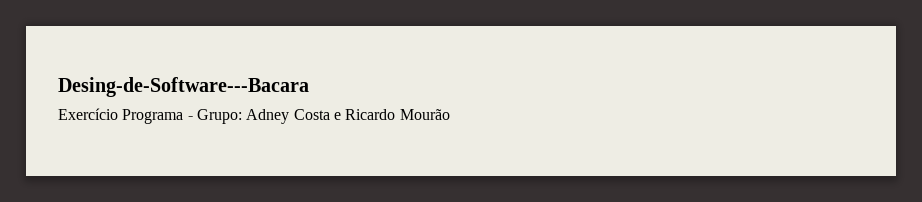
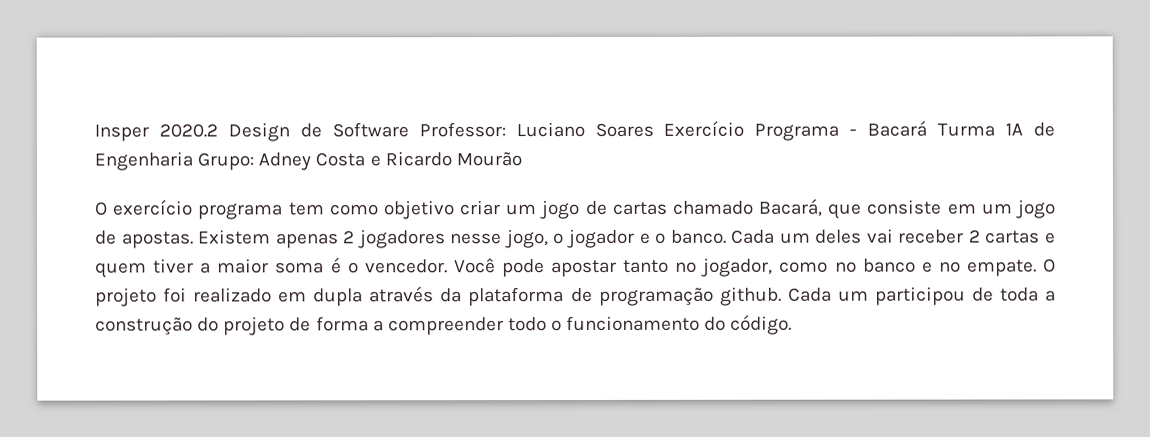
[58,77,309,97] [58,108,193,124] Desing-de-Software---Bacara // Exercício Programa - -> [94,120,1056,142] [94,151,193,171] Insper 2020.2 Design de Software Professor: Luciano Soares Exercício Programa - Bacará Turma 1A de Engenharia
(450, 114) none -> [94,198,1056,220] [95,228,1056,249] [95,257,1057,278] [95,286,1056,307] [95,314,793,336] // O exercício programa tem como objetivo criar um jogo de cartas chamado Bacará, que consiste em um jogo de apostas. Existem apenas 2 jogadores nesse jogo, o jogador e o banco. Cada um deles vai receber 2 cartas e quem tiver a maior soma é o vencedor. Você pode apostar tanto no jogador, como no banco e no empate. O projeto foi realizado em dupla através da plataforma de programação github. Cada um participou de toda a construção do projeto de forma a compreender todo o funcionamento do código.

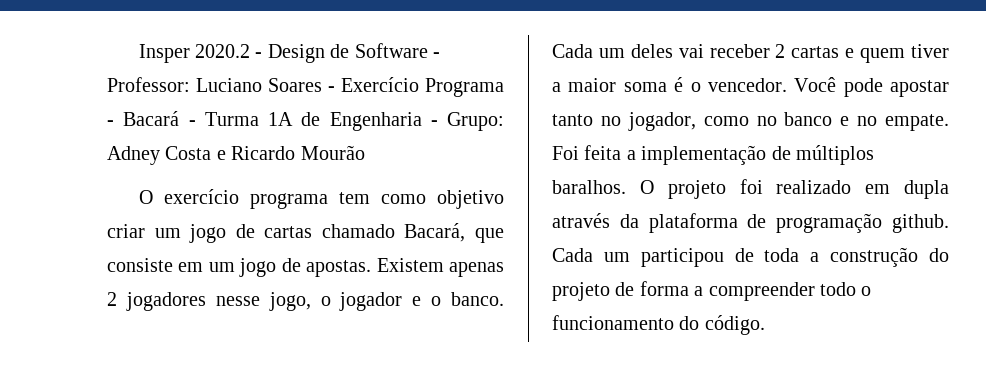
(218, 130) none -> [255,52,263,58] -
(409, 130) none -> [433,52,441,58] -
(654, 129) none -> [328,86,335,92] -
(928, 128) none -> [188,120,196,126] -
(193, 161) none -> [430,120,438,126] -
(1037, 268) none -> [552,145,874,165] [552,180,626,194] Foi feita a implementação de múltiplos baralhos.

